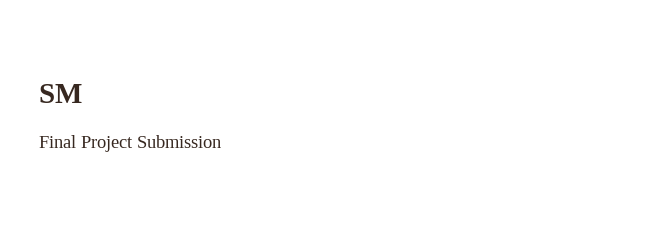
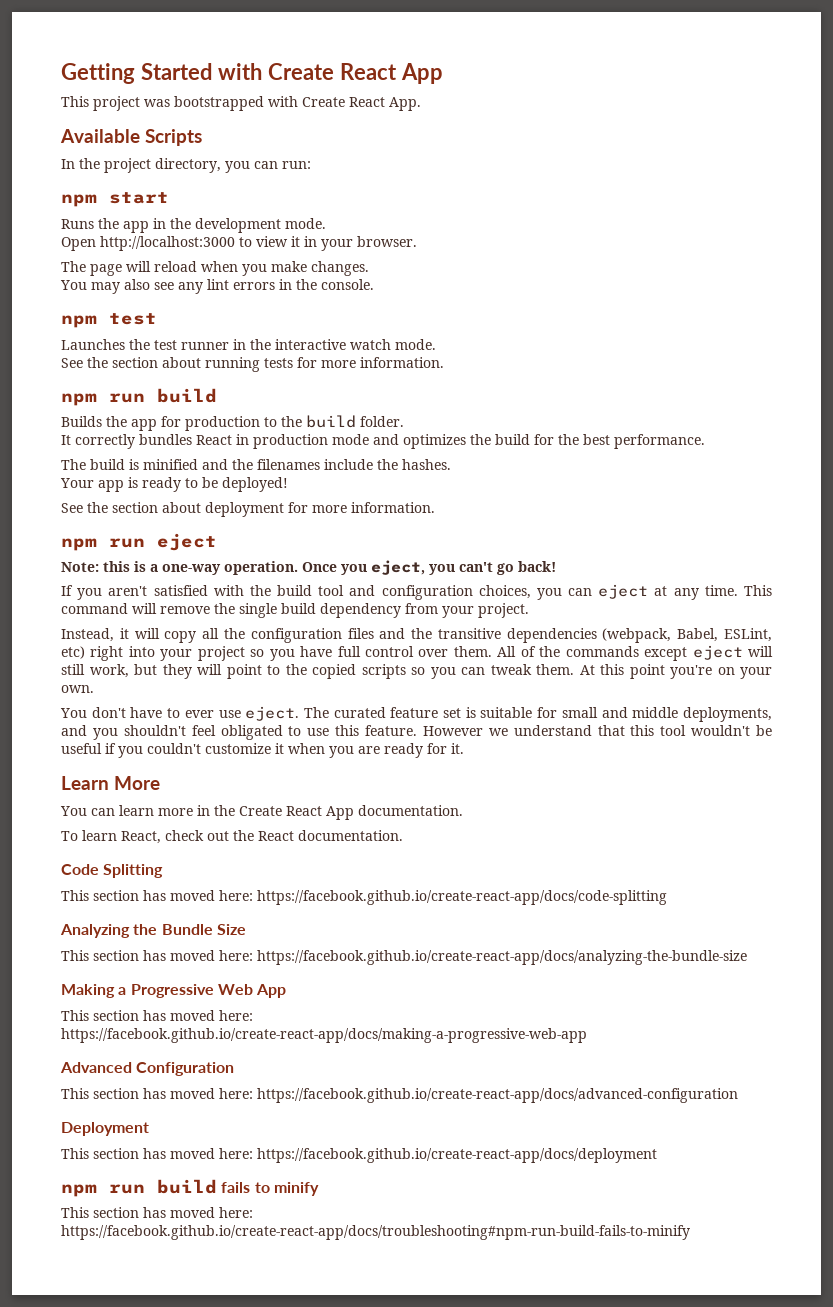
[39,84,82,103] [39,135,221,152] SM // Final Project Submission -> [61,63,443,84] [61,96,421,111] [60,129,203,146] [61,158,311,173] [61,192,169,207] [61,218,326,233] [61,236,417,251] [61,261,369,276] [60,279,374,294] [61,313,157,328] [61,339,436,350] [61,357,444,372] [61,388,217,406] [61,415,404,431] [61,434,705,449] [61,459,451,470] [60,477,288,492] [61,502,435,517] [61,533,217,551] [61,560,556,575] [61,584,772,600] [61,603,529,618] [61,628,773,643] [61,645,774,661] [61,664,772,679] [61,685,94,693] [60,706,772,722] [61,725,772,740] [61,743,464,758] [61,776,161,790] [60,805,463,820] [61,830,403,844] [61,864,164,878] [61,890,667,905] [60,924,246,938] [61,950,747,965] [61,984,287,998] [61,1010,253,1021] [61,1028,587,1043] [60,1062,235,1076] [61,1088,738,1103] [61,1122,149,1136] [61,1148,657,1163] [61,1179,319,1197] [61,1207,253,1218] [61,1225,690,1240] Getting Started with Create React App // This project was bootstrapped with Create React App. // Available Scripts // In the project directory, you can run: // npm start // Runs the app in the development mode. // Open http://localhost:3000 to view it in your browser. // The page will reload when you make changes. // You may also see any lint errors in the console. // npm test // Launches the test runner in the interactive watch mode. // See the section about running tests for more information. // npm run build // Builds the app for production to the build folder. // It correctly bundles React in production mode and optimizes the build for the best performance. // The build is minified and the filenames include the hashes. // Your app is ready to be deployed! // See the section about deployment for more information. // npm run eject // Note: this is a one-way operation. Once you eject, you can't go back! // If you aren't satisfied with the build tool and configuration choices, you can eject at any time. This command will remove the single build dependency from your project. // Instead, it will copy all the configuration files and the transitive dependencies (webpack, Babel, ESLint, etc) right into your project so you have full control over them. All of the commands except eject will still work, but they will point to the copied scripts so you can tweak them. At this point you're on your own. // You don't have to ever use eject. The curated feature set is suitable for small and middle deployments, and you shouldn't feel obligated to use this feature. However we understand that this tool wouldn't be useful if you couldn't customize it when you are ready for it. // Learn More // You can learn more in the Create React App documentation. // To learn React, check out the React documentation. // Code Splitting // This section has moved here: https://facebook.github.io/create-react-app/docs/code-splitting // Analyzing the Bundle Size // This section has moved here: https://facebook.github.io/create-react-app/docs/analyzing-the-bundle-size // Making a Progressive Web App // This section has moved here: https://facebook.github.io/create-react-app/docs/making-a-progressive-web-app // Advanced Configuration // This section has moved here: https://facebook.github.io/create-react-app/docs/advanced-configuration // Deployment // This section has moved here: https://facebook.github.io/create-react-app/docs/deployment // npm run build fails to minify // This section has moved here: https://facebook.github.io/create-react-app/docs/troubleshooting#npm-run-build-fails-to-minify

